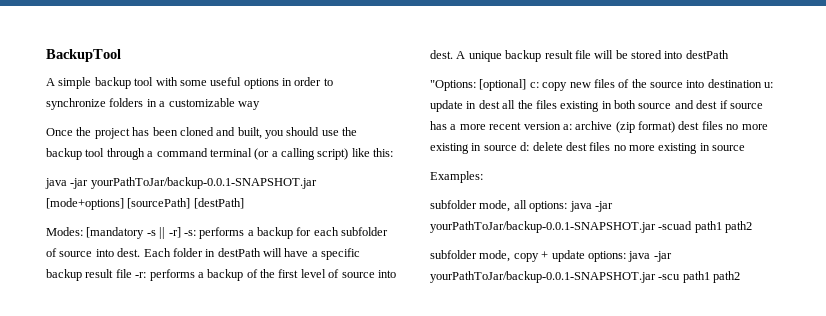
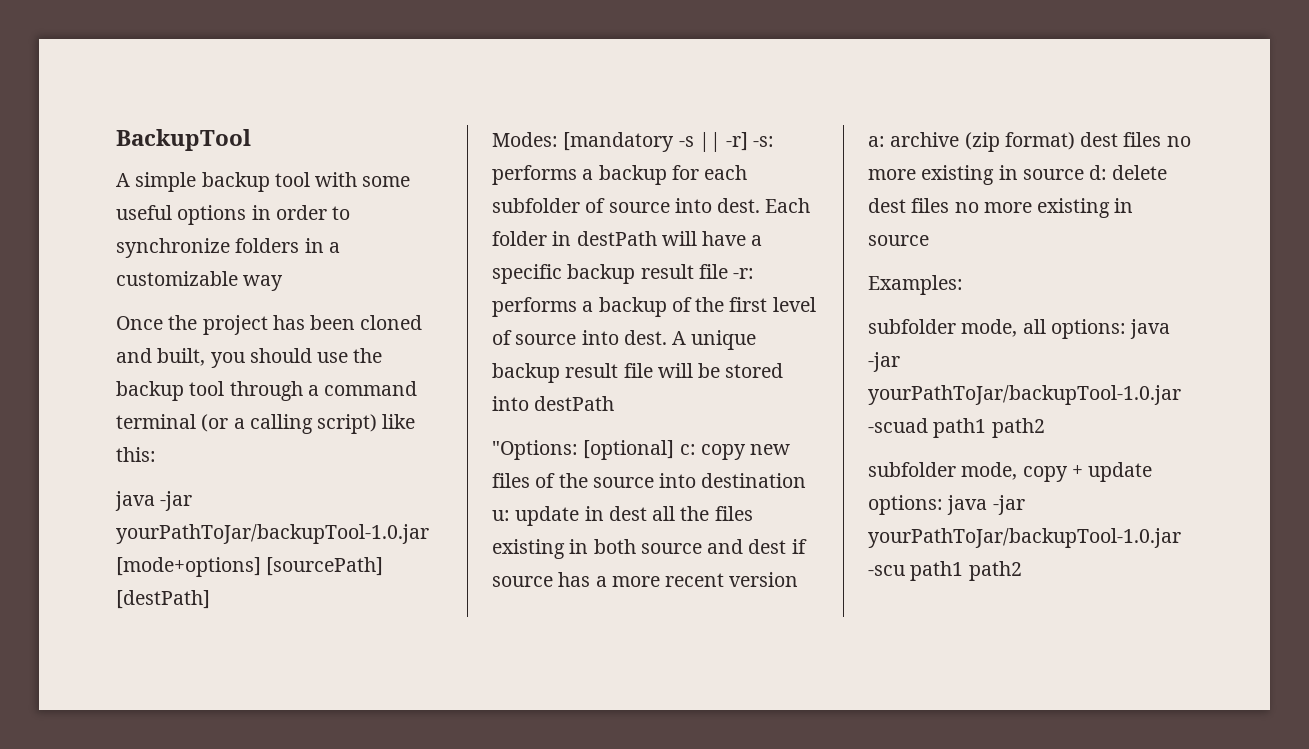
[90,177,317,189] yourPathToJar/backup-0.0.1-SNAPSHOT.jar -> [116,524,429,544] yourPathToJar/backupTool-1.0.jar
[430,221,656,233] yourPathToJar/backup-0.0.1-SNAPSHOT.jar -> [868,385,1181,405] yourPathToJar/backupTool-1.0.jar
[430,271,656,283] yourPathToJar/backup-0.0.1-SNAPSHOT.jar -> [868,528,1181,548] yourPathToJar/backupTool-1.0.jar

